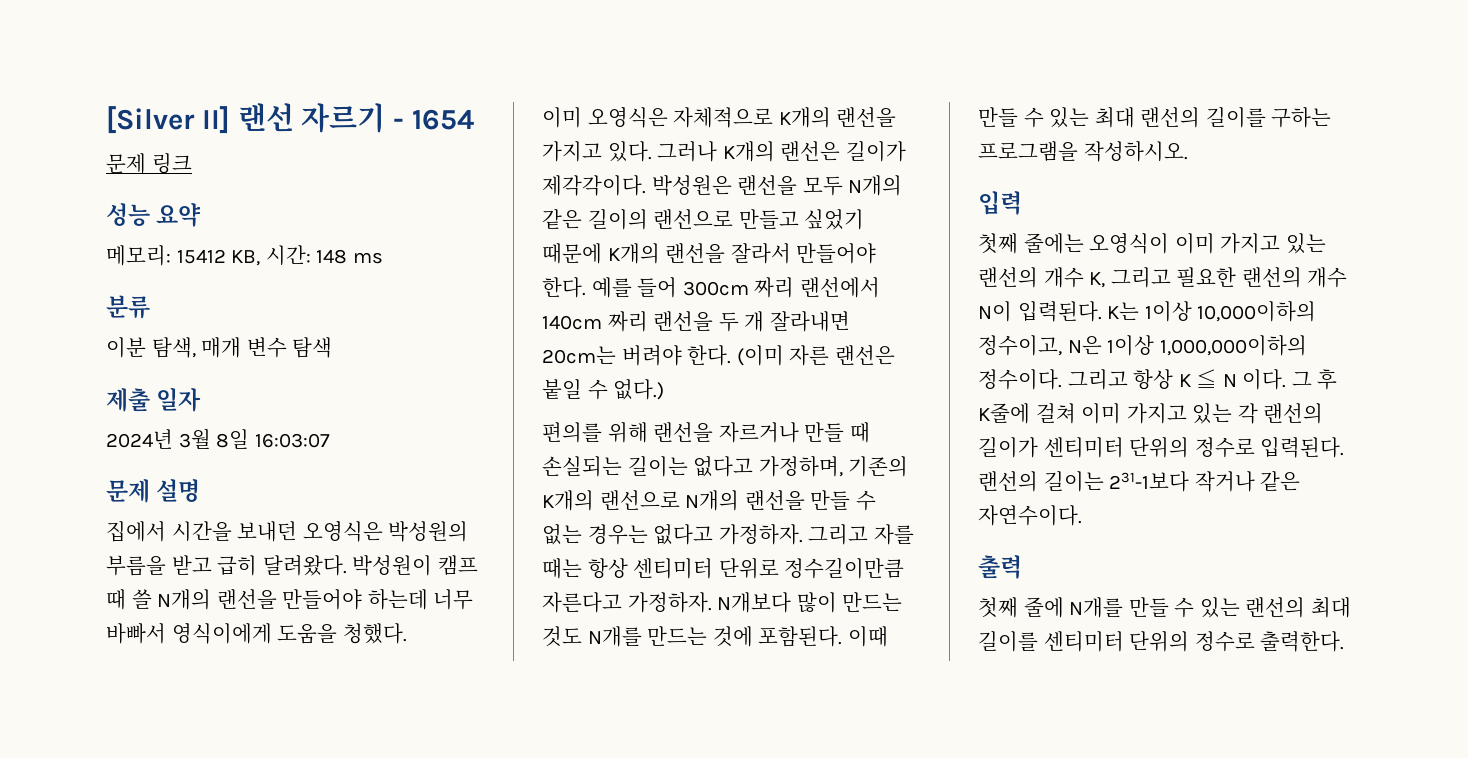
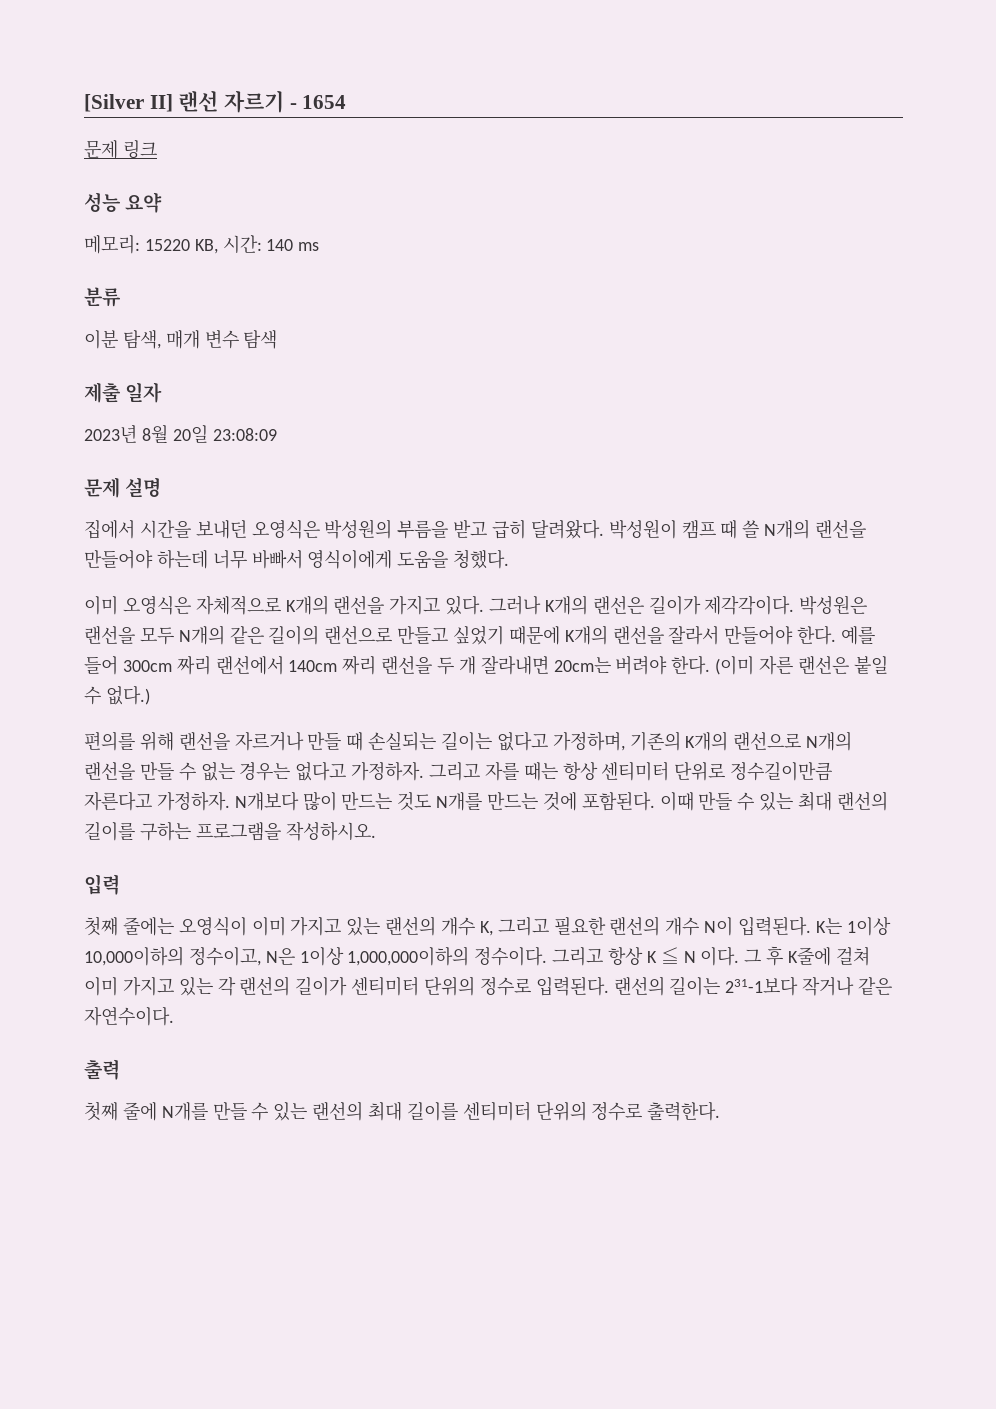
[176,249,226,264] 15412 -> [144,239,190,251] 15220
[316,249,348,264] 148 -> [266,239,294,251] 140
[106,428,330,449] 2024년 3월 8일 16:03:07 -> [84,424,277,443] 2023년 8월 20일 23:08:09

